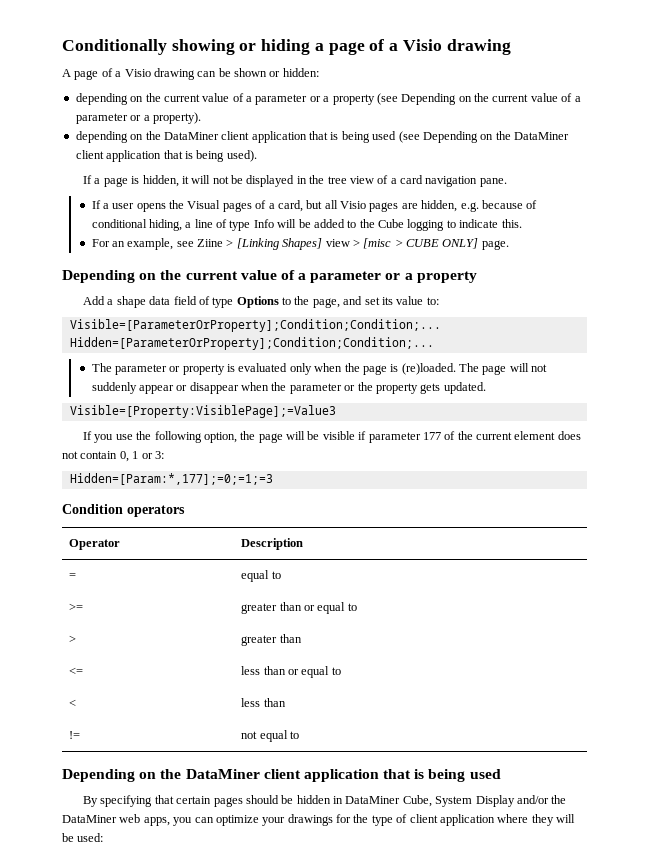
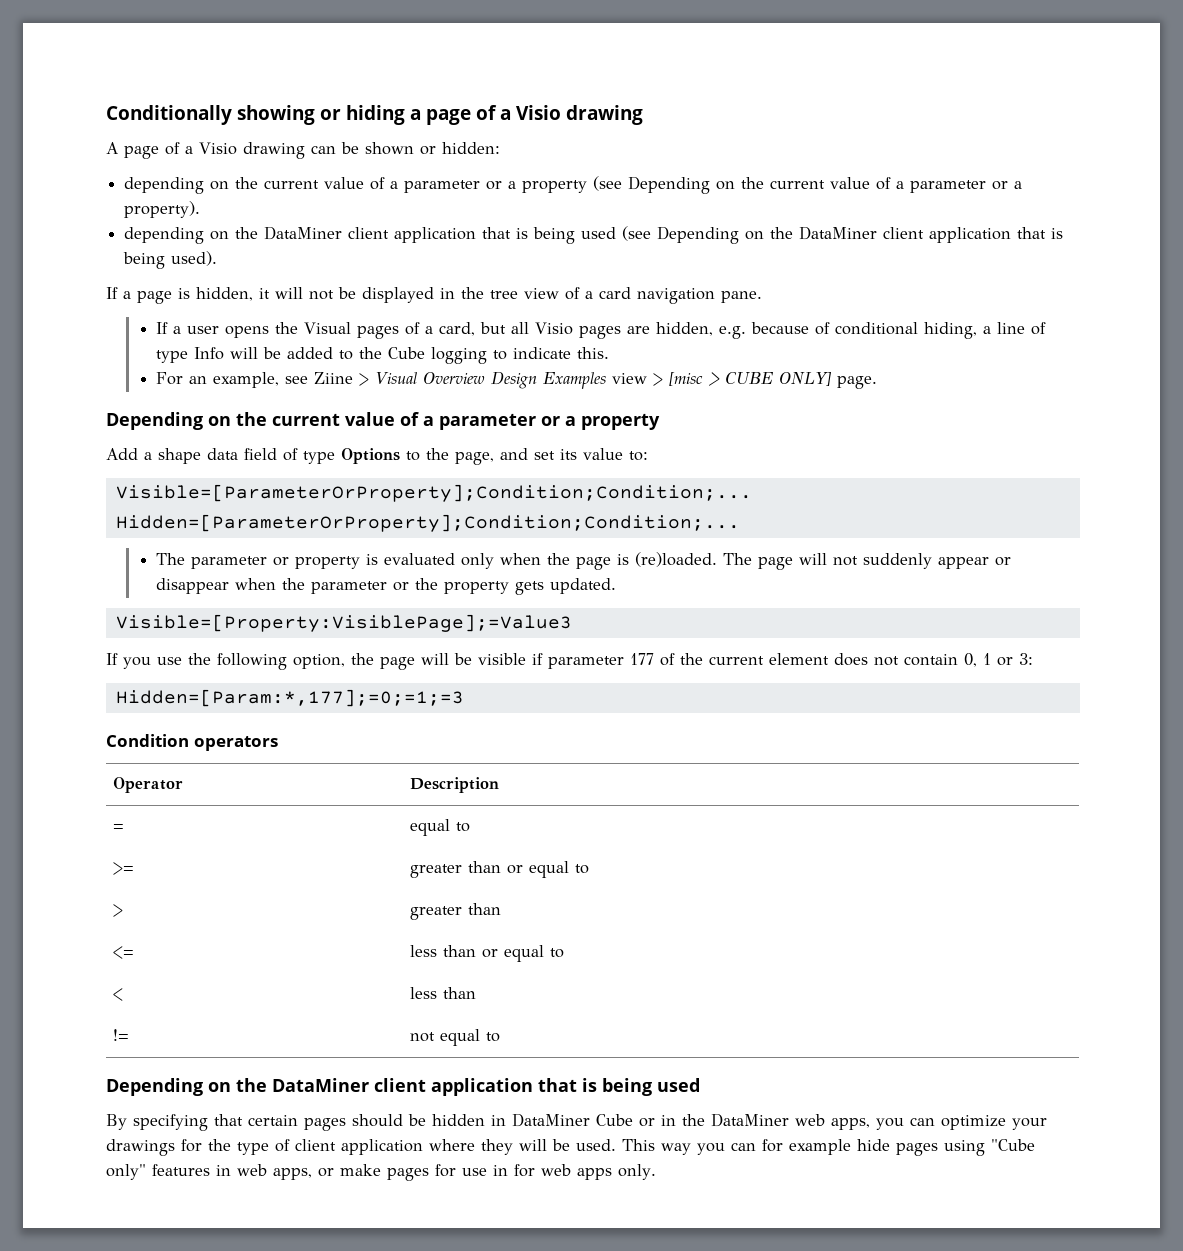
[236,238,323,250] [Linking Shapes] -> [374,371,606,389] Visual Overview Design Examples
[402,795,549,807] Cube, System Display and/or -> [596,1114,676,1127] Cube or in
[77,833,104,842] used: -> [576,1139,1035,1156] [106,1164,656,1181] used. This way you can for example hide pages using "Cube only" features in web apps, or make pages for use in for web apps only.

